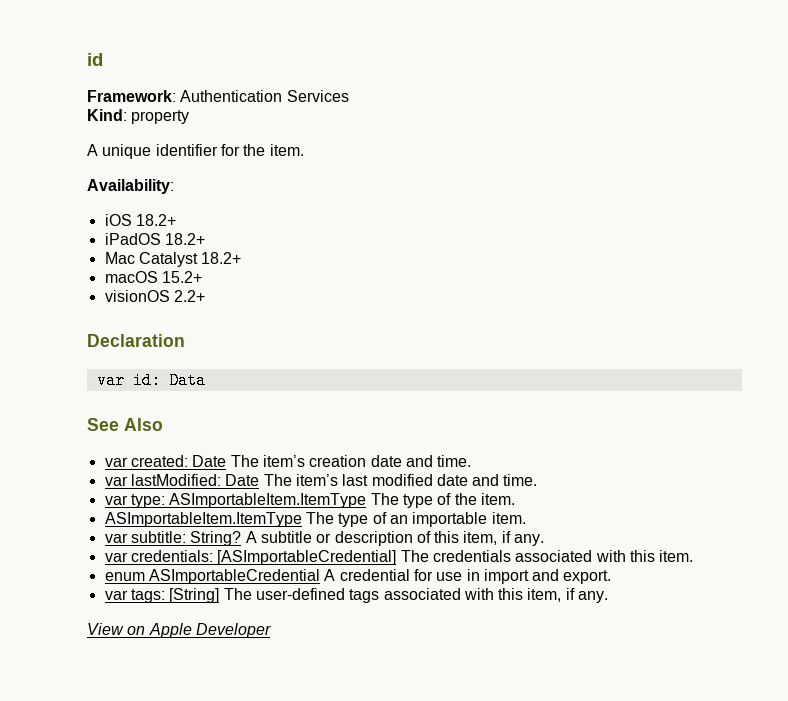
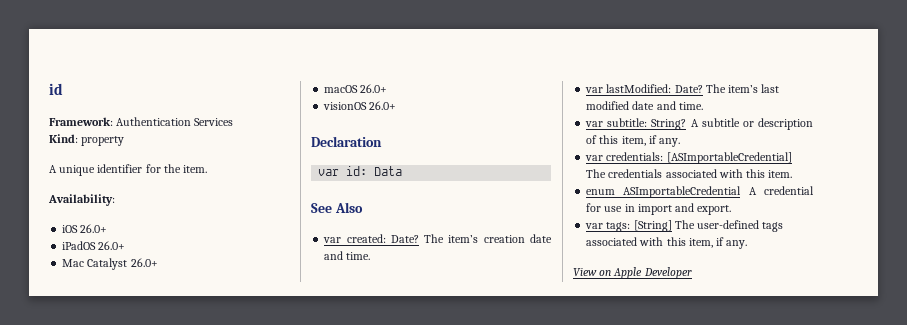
[135,214,176,226] 18.2+ -> [80,224,108,233] 26.0+
[164,233,205,245] 18.2+ -> [98,241,126,250] 26.0+
[201,252,242,264] 18.2+ -> [130,258,158,267] 26.0+
[161,271,202,283] 15.2+ -> [360,84,388,93] 26.0+
[173,290,205,302] 2.2+ -> [369,101,397,110] 26.0+
[192,455,227,467] Date -> [390,235,419,243] Date?
[225,474,260,486] Date -> [674,85,703,93] Date?
[104,493,515,508] [104,512,526,527] // var type: ASImportableItem.ItemType The type of the item. // ASImportableItem.ItemType The type of an importable item. -> (703, 106) none

